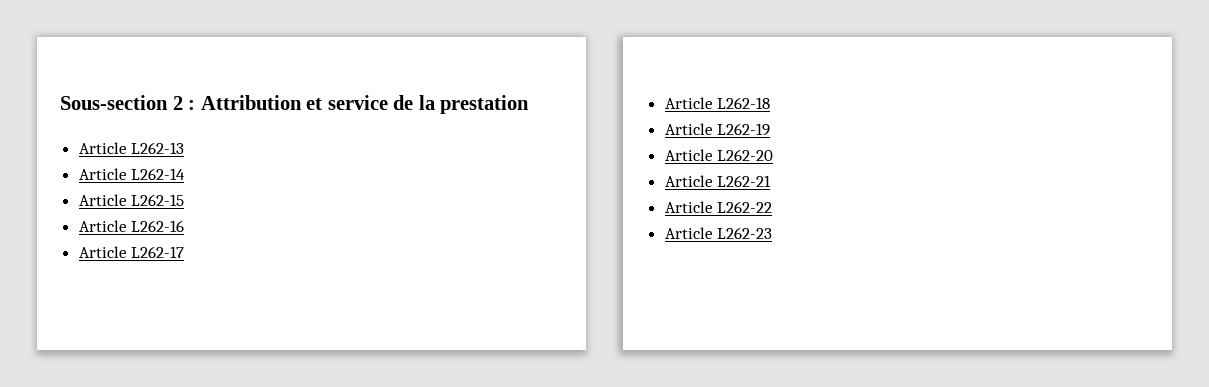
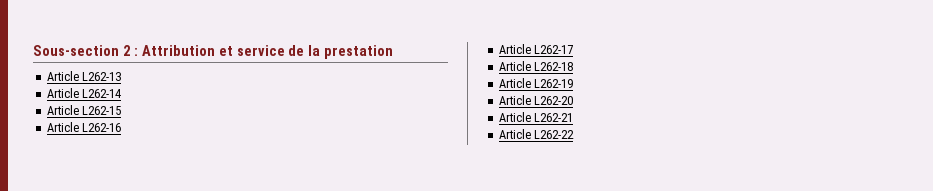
[664,227,773,239] // Article L262-23 -> (575, 134) none

